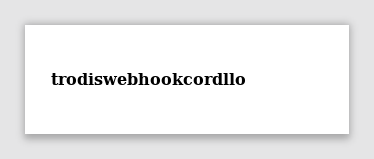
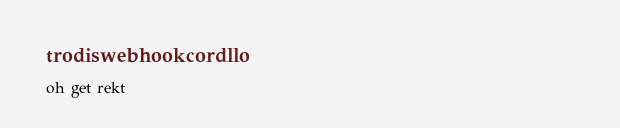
(246, 79) none -> [46,82,125,98] // oh get rekt

